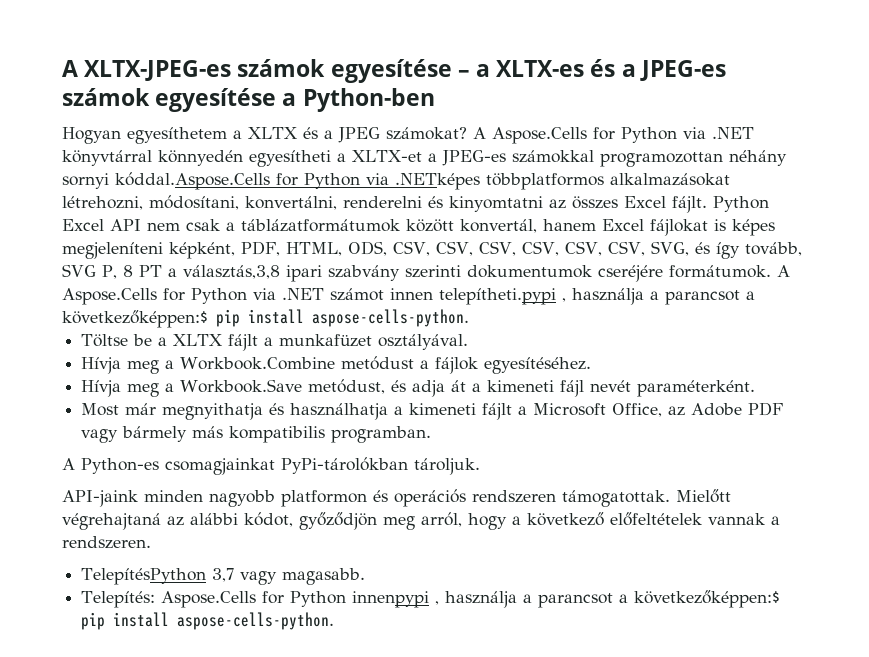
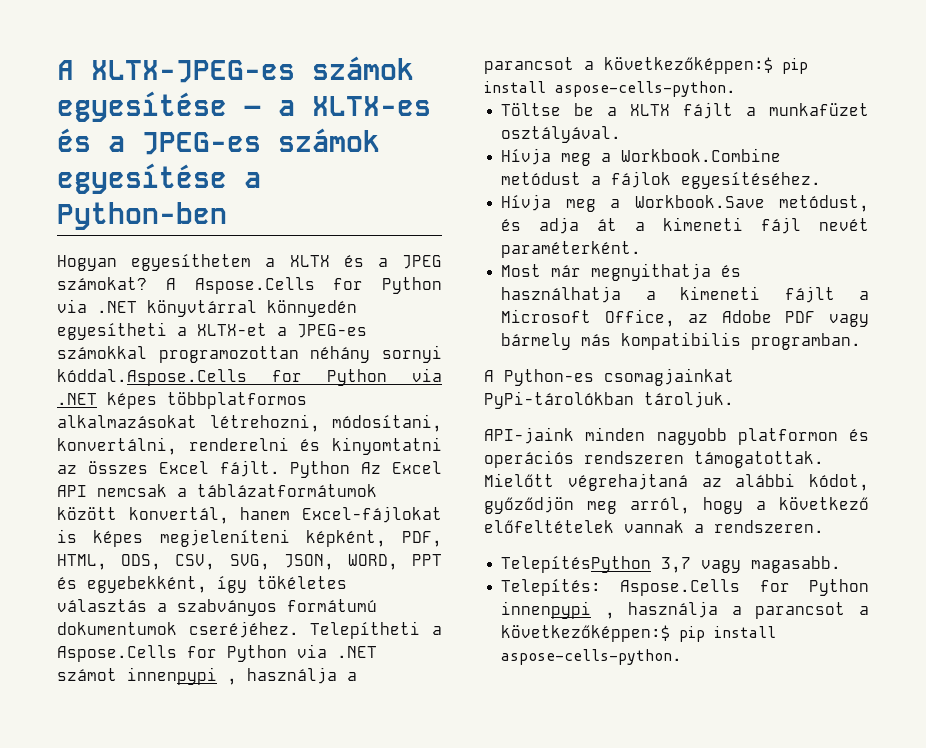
[395,173,480,190] .NETképes -> [57,392,157,409] .NET képes
(769, 204) none -> [361,462,382,474] Az
[147,219,220,231] nem csak -> [97,484,167,497] nemcsak
[602,219,708,236] Excel fájlokat -> [302,506,442,523] Excel-fájlokat
[435,241,802,259] [62,264,790,282] CSV, CSV, CSV, CSV, CSV, SVG, és így tovább, SVG P, 8 PT a választás,3,8 ipari szabvány szerinti dokumentumok cseréjére formátumok. A -> [229,554,442,570] [57,576,347,593] [57,599,377,616] [57,621,442,639] SVG, JSON, WORD, PPT és egyebekként, így tökéletes választás a szabványos formátumú dokumentumok cseréjéhez. Telepítheti a
[390,288,556,305] innen telepítheti.pypi -> [127,667,217,685] innenpypi

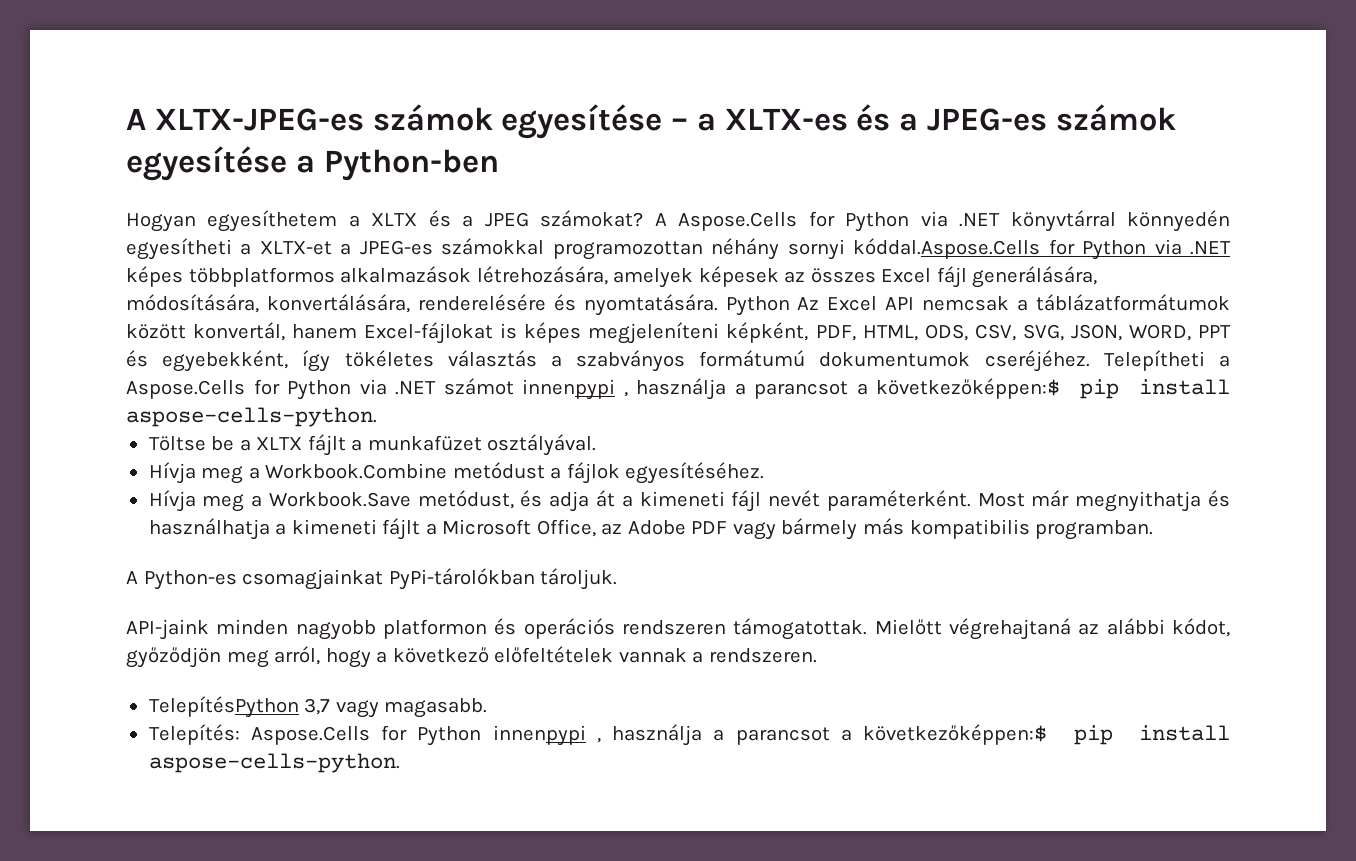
[57,414,442,432] [57,437,442,455] [57,460,280,477] alkalmazásokat létrehozni, módosítani, konvertálni, renderelni és kinyomtatni az összes Excel fájlt. -> [340,266,1098,288] [126,294,718,316] alkalmazások létrehozására, amelyek képesek az összes Excel fájl generálására, módosítására, konvertálására, renderelésére és nyomtatására.
(642, 249) // -> (971, 500) none

